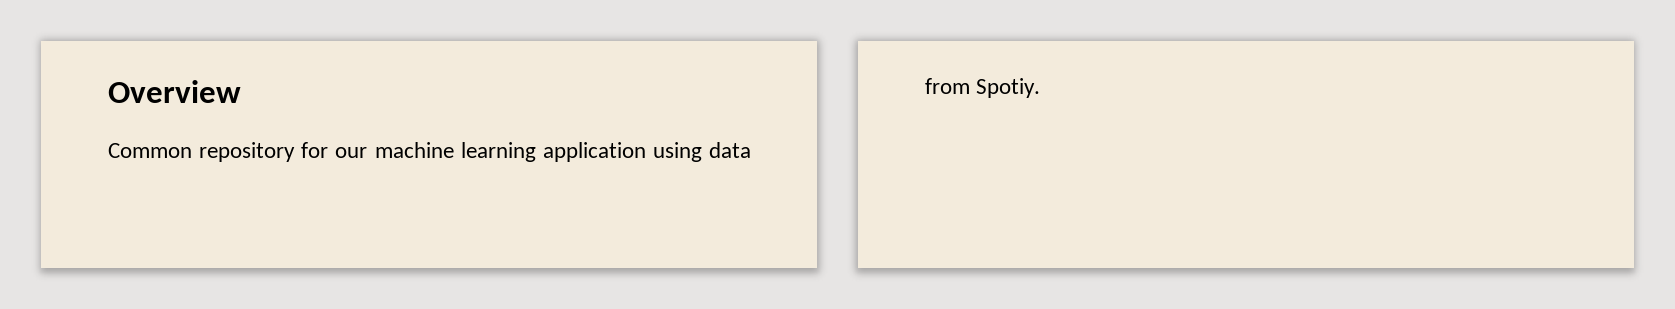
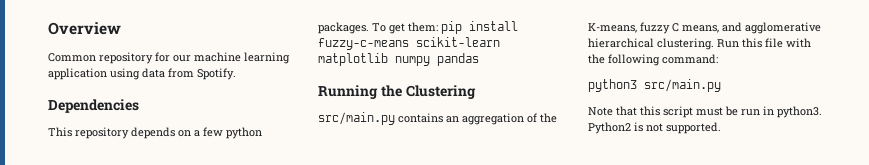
[976,78,1041,98] Spotiy. -> [197,68,236,80] [48,99,139,113] [48,127,262,139] [318,21,518,34] [318,37,500,50] [318,53,479,66] [318,85,476,99] [318,112,557,125] [588,22,821,34] [588,38,811,50] [588,54,718,66] [588,79,721,92] [588,106,822,118] [588,122,721,134] Spotify. // Dependencies // This repository depends on a few python packages. To get them: pip install fuzzy-c-means scikit-learn matplotlib numpy pandas // Running the Clustering // src/main.py contains an aggregation of the K-means, fuzzy C means, and agglomerative hierarchical clustering. Run this file with the following command: // python3 src/main.py // Note that this script must be run in python3. Python2 is not supported.

